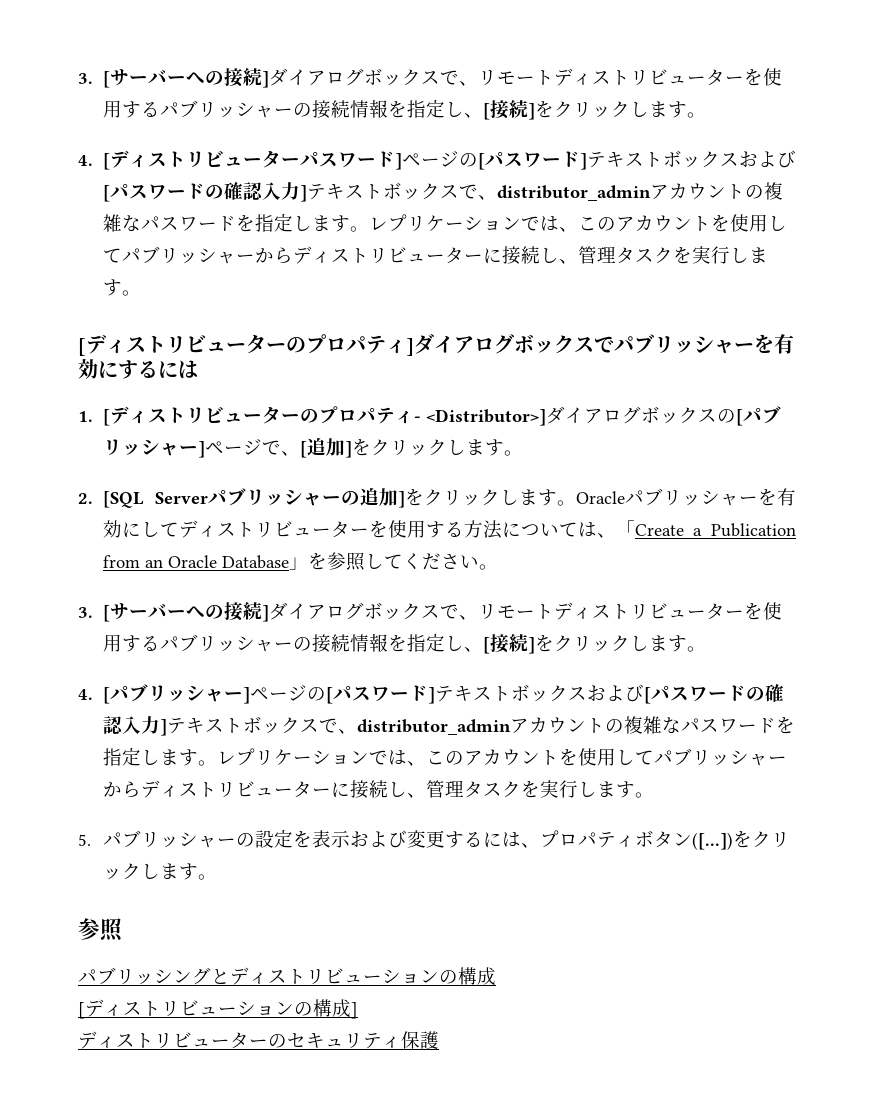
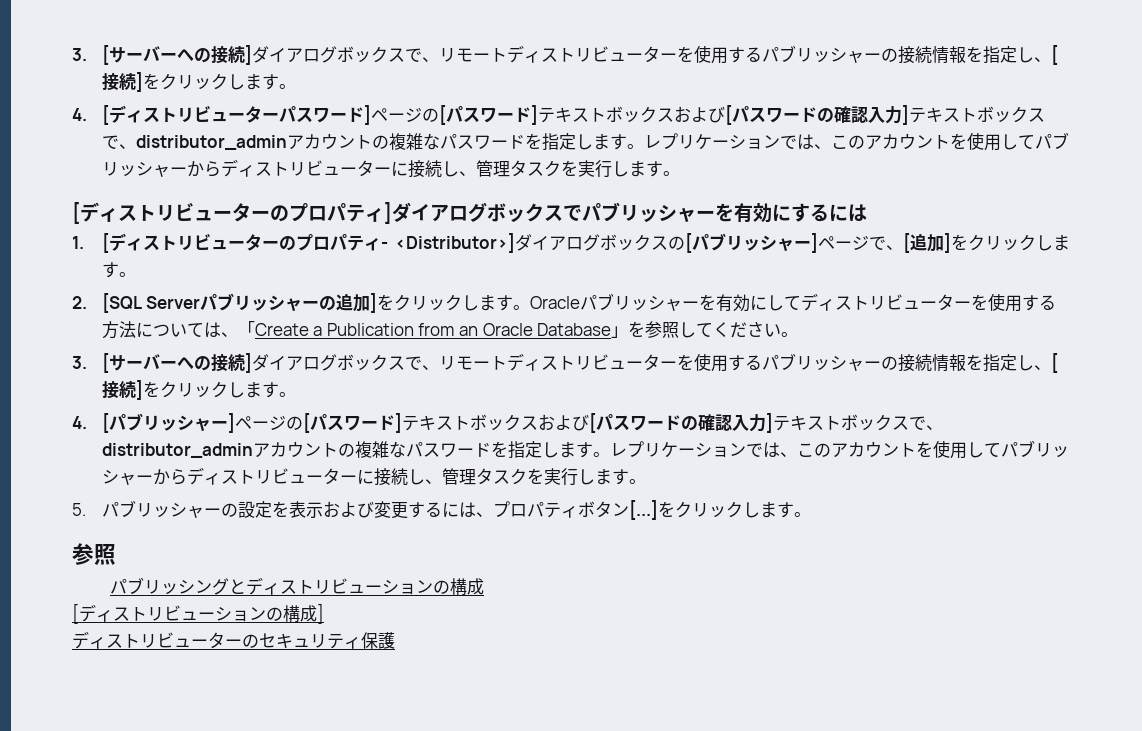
[691,832,733,850] ([...]) -> [628,500,658,520] [...]

